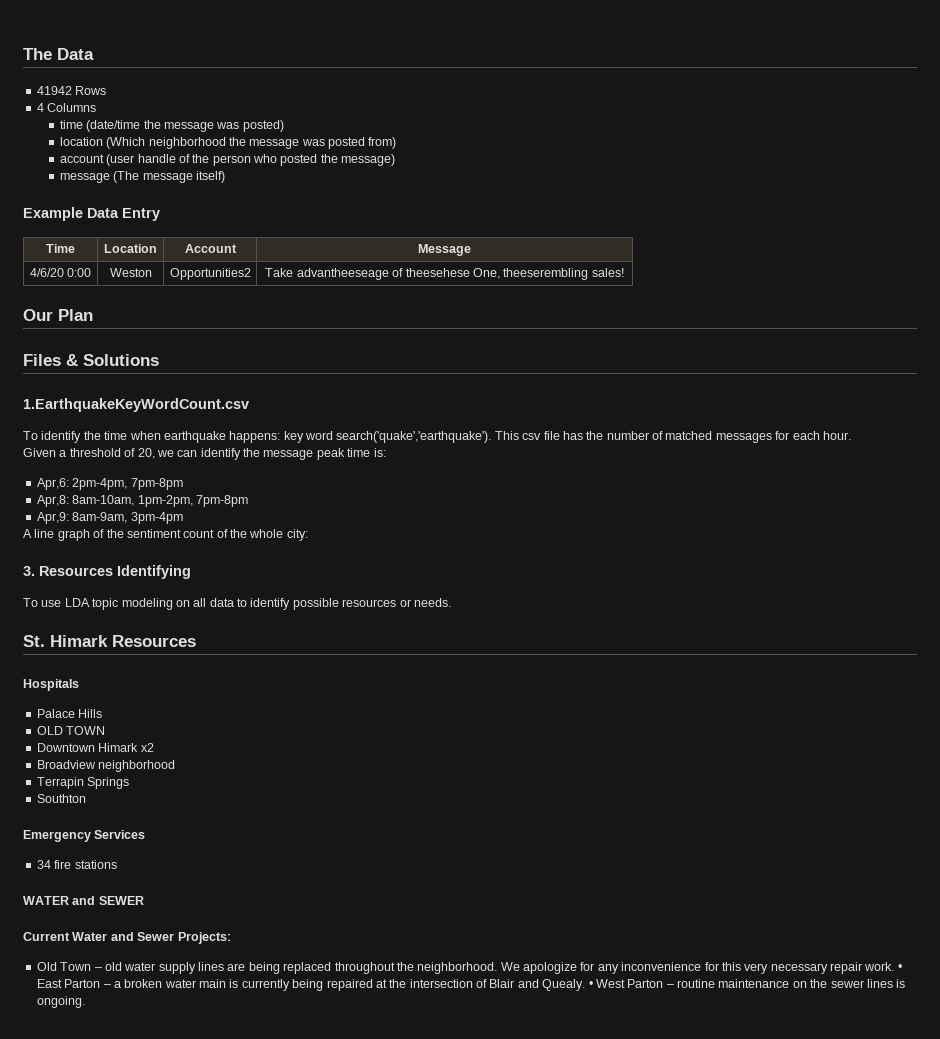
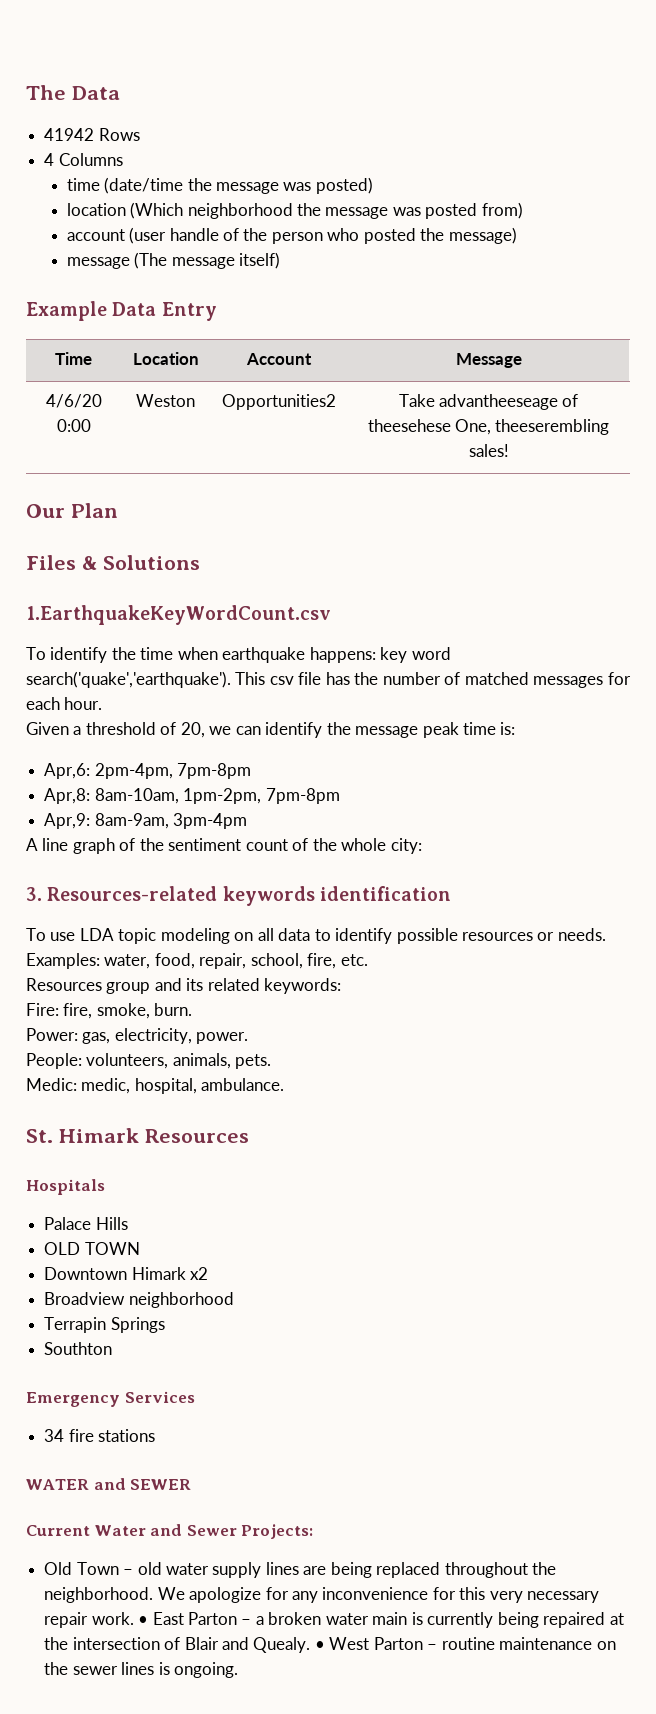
[39,565,191,579] Resources Identifying -> [47,886,451,906] Resources-related keywords identification
(451, 602) none -> [26,953,368,969] [26,978,342,994] [26,1003,193,1019] [26,1028,249,1044] [26,1053,272,1069] [26,1078,285,1094] Examples: water, food, repair, school, fire, etc. // Resources group and its related keywords: // Fire: fire, smoke, burn. // Power: gas, electricity, power. // People: volunteers, animals, pets. // Medic: medic, hospital, ambulance.

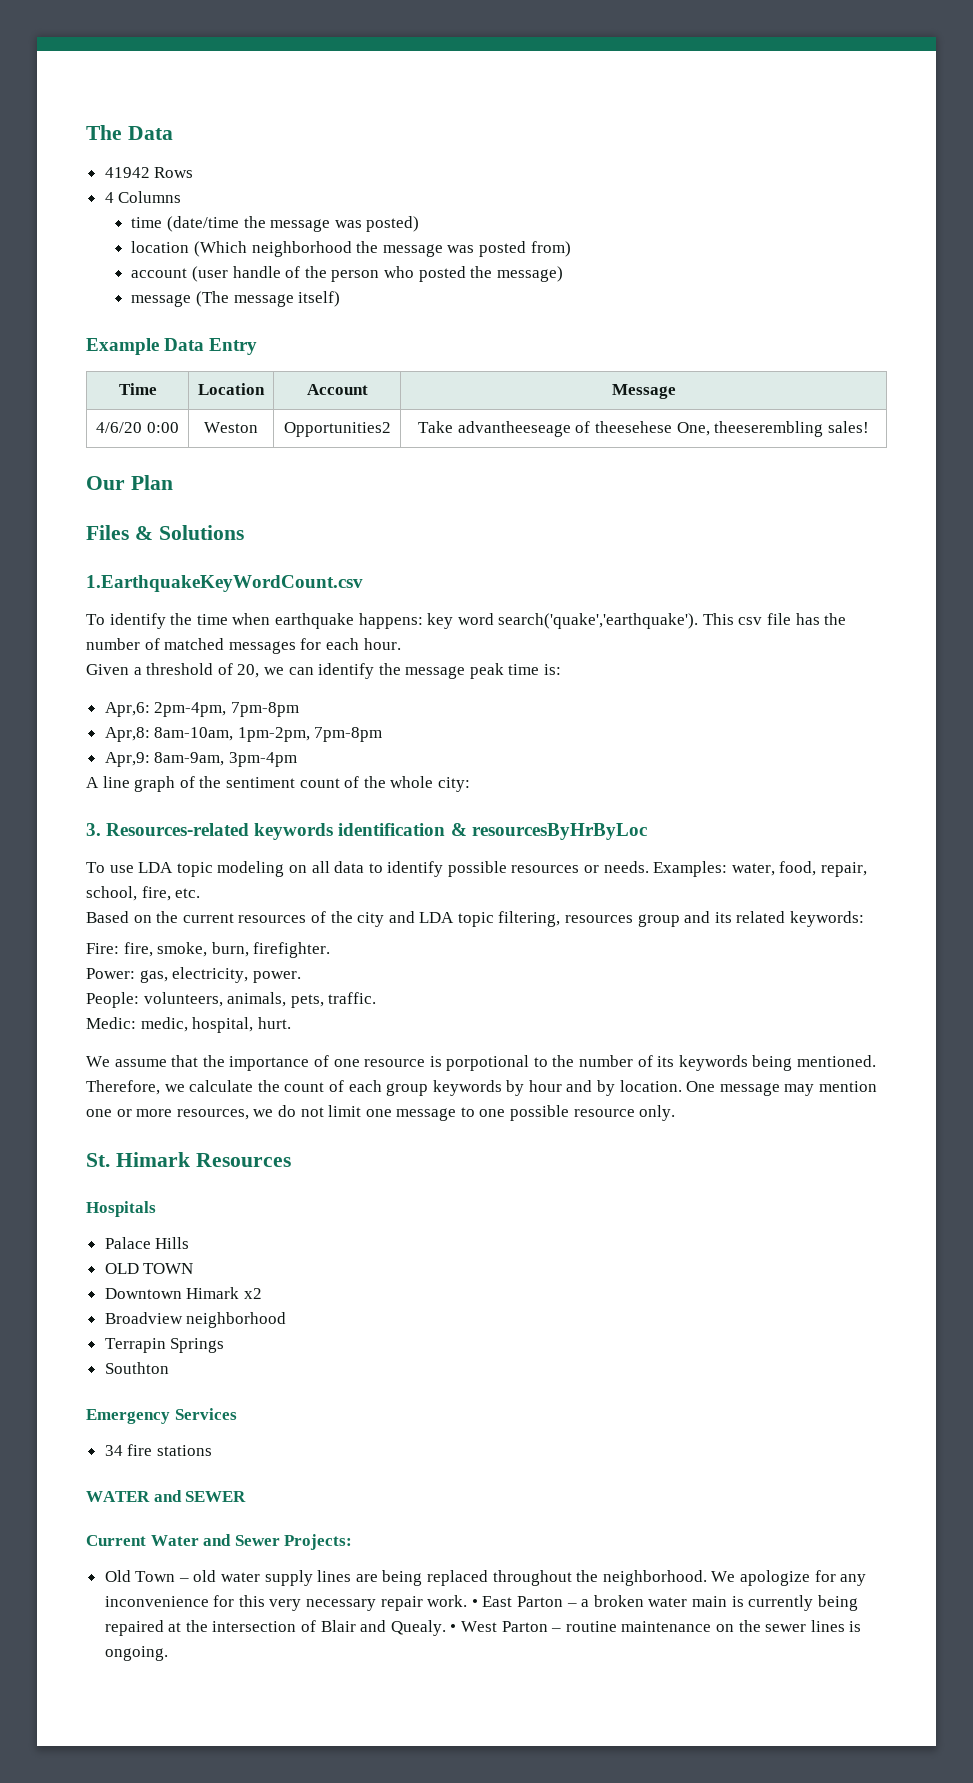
(451, 893) none -> [450,823,647,840] & resourcesByHrByLoc
[26,978,102,991] Resources -> [86,911,634,927] Based on the current resources of the city and LDA topic filtering, resources
[154,1003,193,1016] burn. -> [211,942,331,958] burn, firefighter.
[235,1054,272,1069] pets. -> [290,992,377,1008] pets, traffic.
[201,1078,285,1091] ambulance. -> [257,1017,291,1029] [86,1055,877,1071] [86,1080,878,1096] [86,1105,676,1121] hurt. // We assume that the importance of one resource is porpotional to the number of its keywords being mentioned. Therefore, we calculate the count of each group keywords by hour and by location. One message may mention one or more resources, we do not limit one message to one possible resource only.

